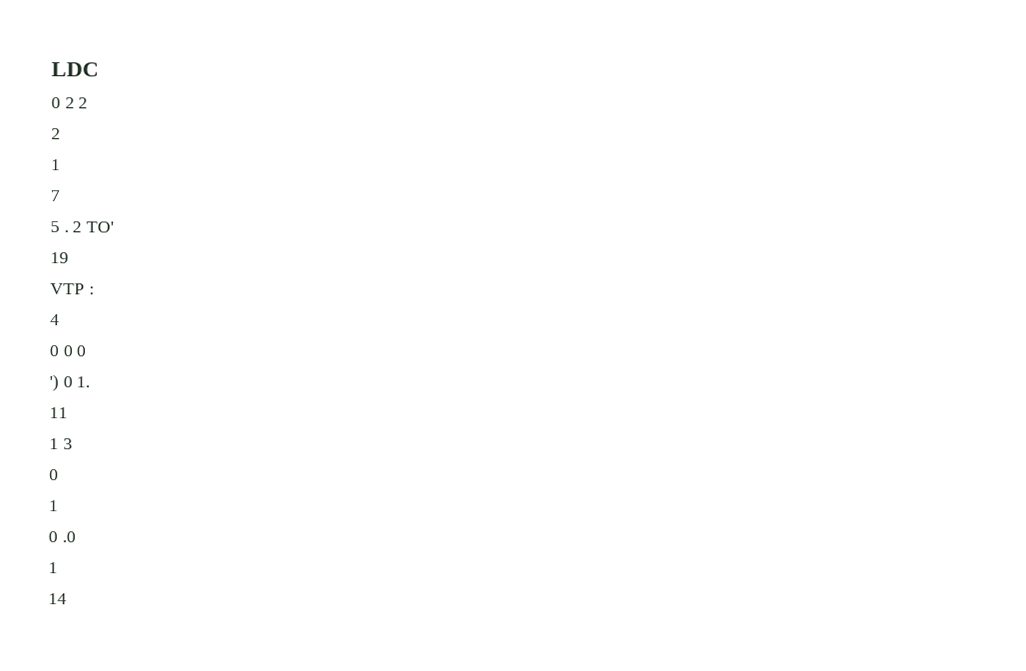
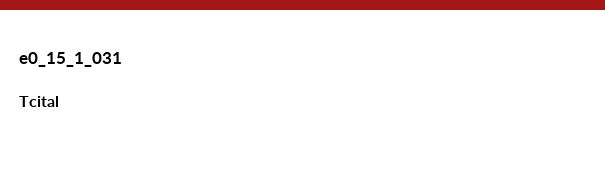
[51,62,99,77] [51,97,89,109] [51,128,61,140] [51,159,61,171] [50,190,60,202] [50,221,115,233] [50,252,69,264] [50,283,95,295] [50,314,60,326] [49,345,87,357] [49,374,91,392] [49,407,68,419] [49,438,73,450] [49,469,59,481] [48,500,58,512] [48,531,76,543] [48,562,58,574] [48,593,67,605] LDC // 0 2 2 // 2 // 1 // 7 // 5 . 2 TO' // 19 // VTP : // 4 // 0 0 0 // ') 0 1. // 11 // 1 3 // 0 // 1 // 0 .0 // 1 // 14 -> [19,52,122,67] [19,96,59,107] e0_15_1_031 // Tcital

